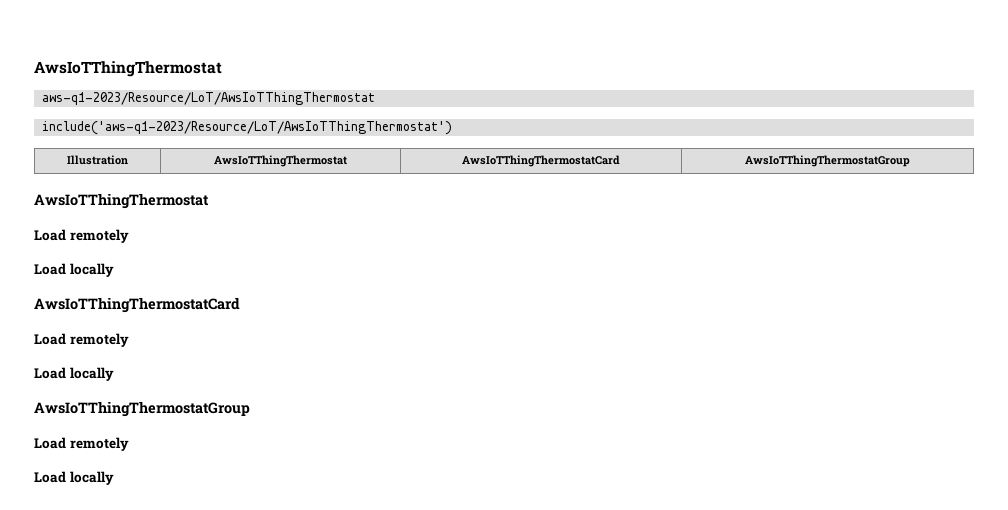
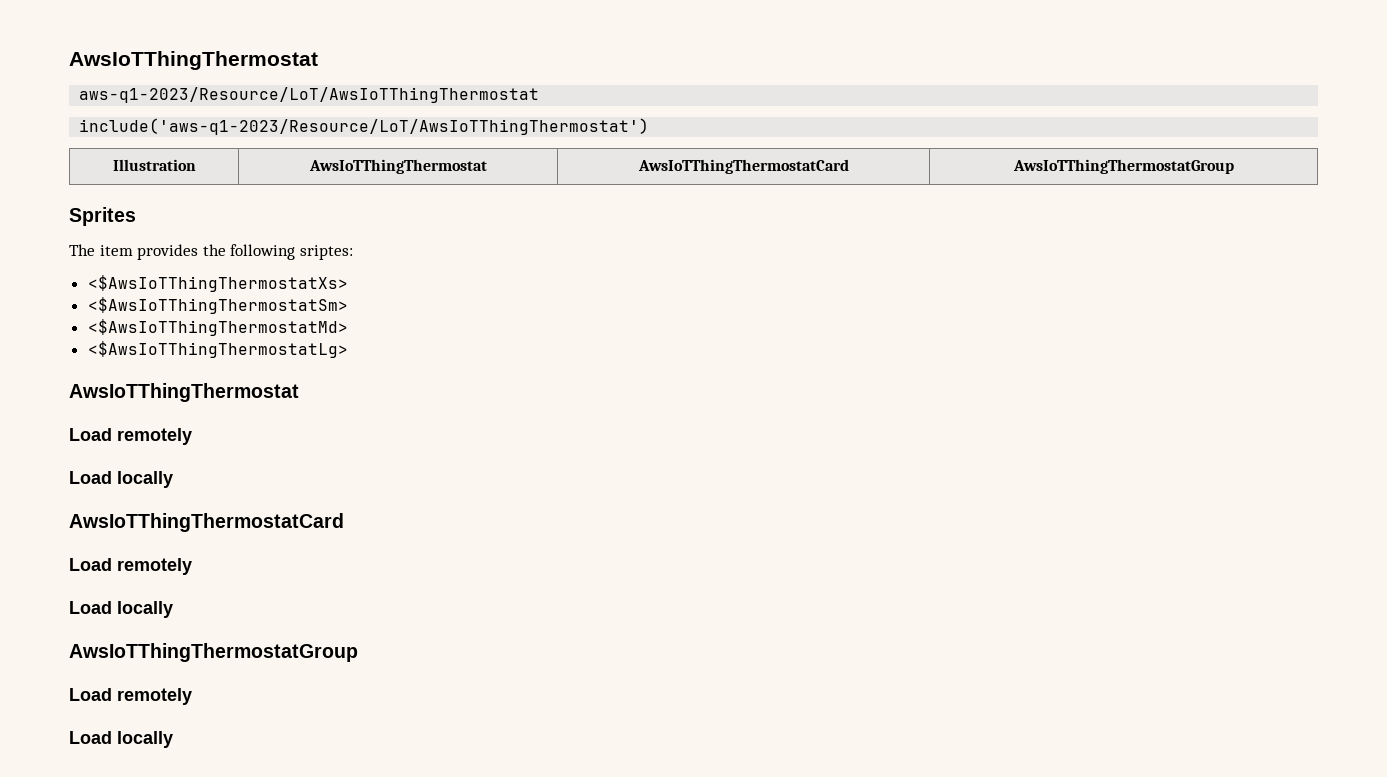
(910, 161) none -> [69,207,136,226] [69,244,353,260] [87,275,348,292] [87,297,348,314] [87,319,348,336] [87,341,348,358] // Sprites // The item provides the following sriptes: // <$AwsIoTThingThermostatXs> // <$AwsIoTThingThermostatSm> // <$AwsIoTThingThermostatMd> // <$AwsIoTThingThermostatLg>

